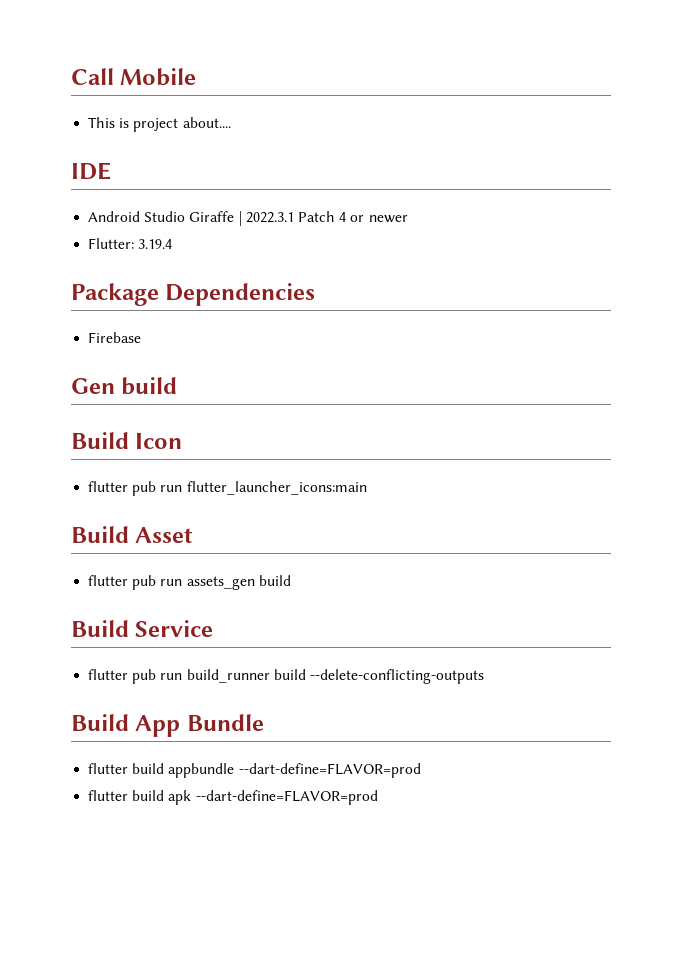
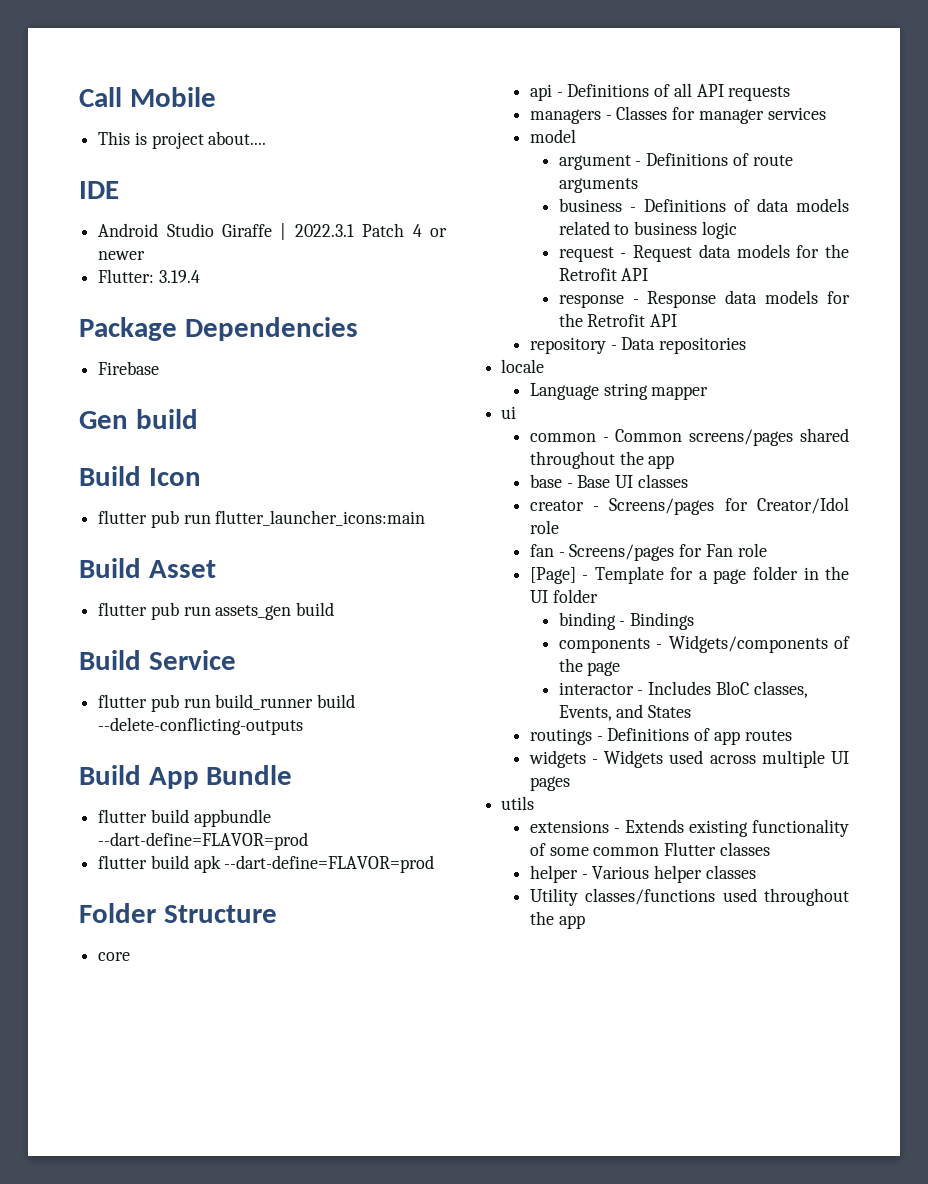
(378, 797) none -> [79,903,277,923] [98,952,131,961] [529,83,791,101] [529,106,826,124] [529,129,576,143] [558,153,793,170] [558,178,638,193] [558,198,849,212] [558,221,737,239] [558,244,849,262] [558,268,649,281] [558,290,850,308] [558,313,678,327] [529,337,747,354] [501,359,545,373] [529,383,709,400] [501,406,517,419] [529,428,849,446] [529,451,675,469] [529,474,688,488] [529,497,849,515] [529,520,559,534] [529,543,767,561] [529,566,849,584] [529,589,598,603] [558,612,695,630] [558,635,850,653] [558,658,621,676] [558,681,808,698] [558,704,692,721] [529,728,792,745] [528,750,849,768] [529,776,570,791] [501,796,535,810] [529,819,849,837] [529,842,770,856] [529,865,756,883] [529,888,849,906] [529,911,585,929] // Folder Structure // core // api - Definitions of all API requests // managers - Classes for manager services // model // argument - Definitions of route arguments // business - Definitions of data models related to business logic // request - Request data models for the Retrofit API // response - Response data models for the Retrofit API // repository - Data repositories // locale // Language string mapper // ui // common - Common screens/pages shared throughout the app // base - Base UI classes // creator - Screens/pages for Creator/Idol role // fan - Screens/pages for Fan role // [Page] - Template for a page folder in the UI folder // binding - Bindings // components - Widgets/components of the page // interactor - Includes BloC classes, Events, and States // routings - Definitions of app routes // widgets - Widgets used across multiple UI pages // utils // extensions - Extends existing functionality of some common Flutter classes // helper - Various helper classes // Utility classes/functions used throughout the app

